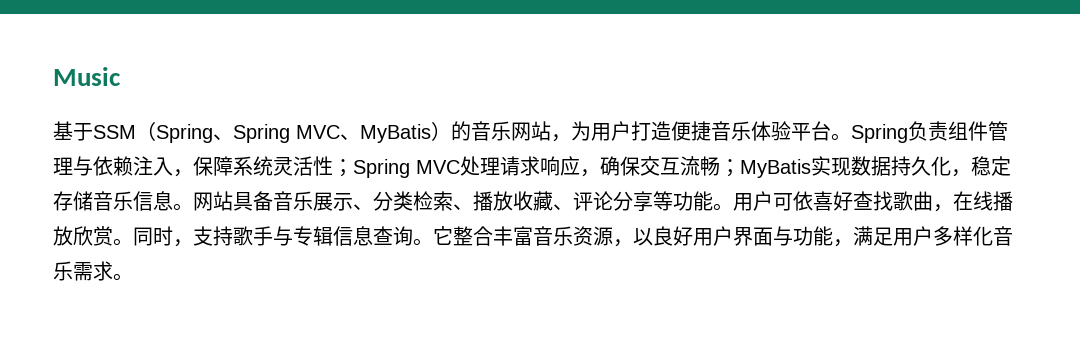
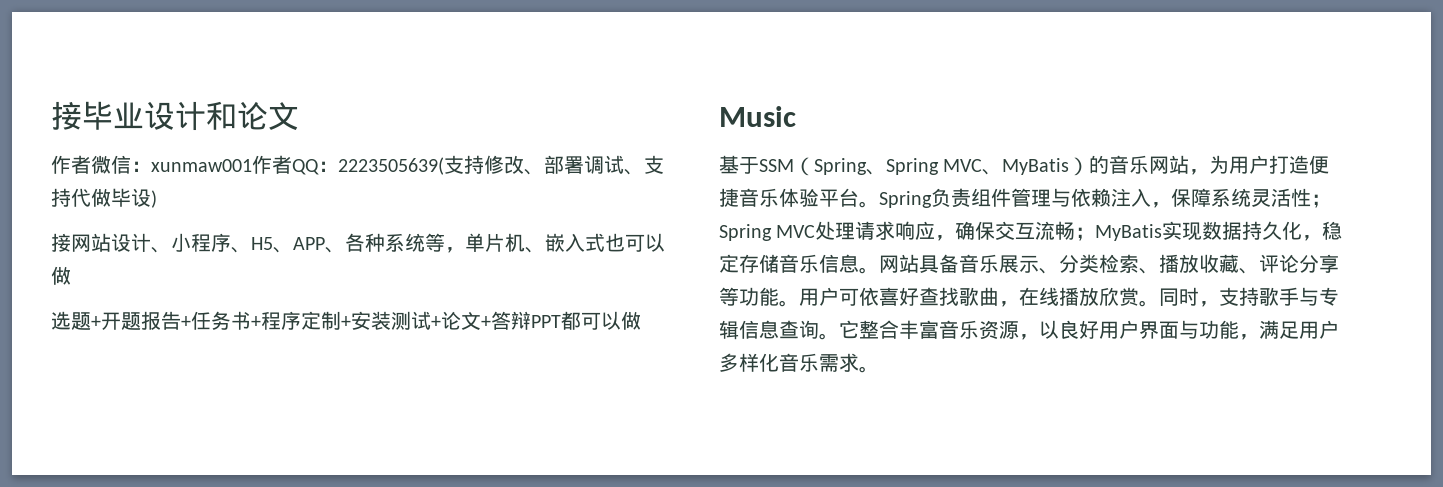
(53, 76) none -> [51,101,299,131] [51,155,664,175] [51,188,157,208] [51,233,665,253] [51,266,71,285] [51,311,641,330] 接毕业设计和论文 // 作者微信：xunmaw001作者QQ：2223505639(支持修改、部署调试、支持代做毕设) // 接网站设计、小程序、H5、APP、各种系统等，单片机、嵌入式也可以做 // 选题+开题报告+任务书+程序定制+安装测试+论文+答辩PPT都可以做 //

